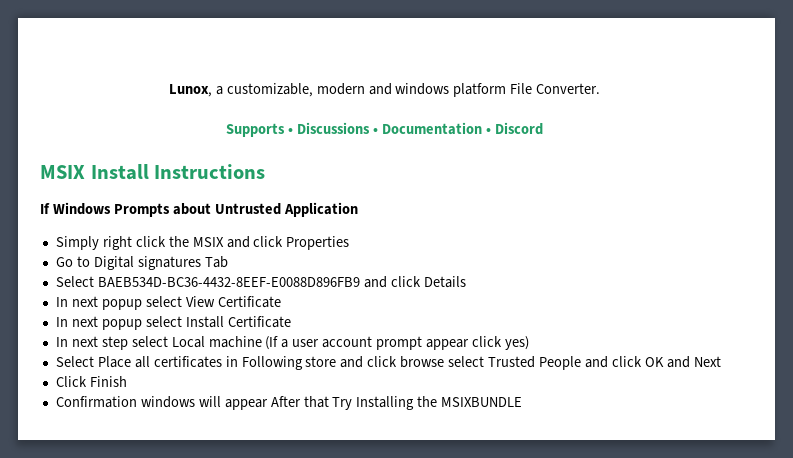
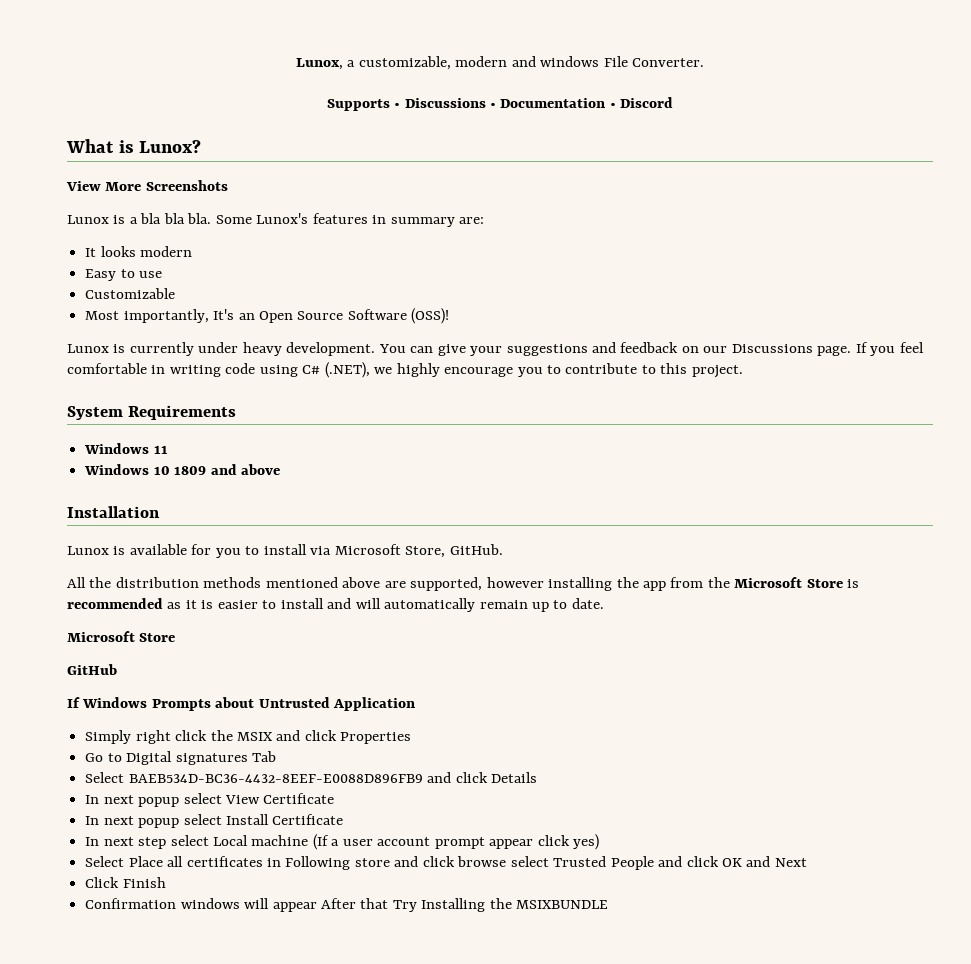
[453,83,507,97] platform -> (600, 61) none
[40,164,266,180] MSIX Install Instructions -> [66,139,202,153] [66,180,228,191] [67,213,485,227] [85,246,193,257] [85,269,163,281] [85,288,176,299] [85,308,450,324] [67,342,924,356] [67,362,743,378] [67,405,237,420] [84,443,168,454] [84,464,280,475] [67,506,160,518] [67,544,503,558] [67,577,860,591] [67,598,604,612] [67,631,176,642] [67,664,117,675] What is Lunox? // View More Screenshots // Lunox is a bla bla bla. Some Lunox's features in summary are: // It looks modern // Easy to use // Customizable // Most importantly, It's an Open Source Software (OSS)! // Lunox is currently under heavy development. You can give your suggestions and feedback on our Discussions page. If you feel comfortable in writing code using C# (.NET), we highly encourage you to contribute to this project. // System Requirements // Windows 11 // Windows 10 1809 and above // Installation // Lunox is available for you to install via Microsoft Store, GitHub. // All the distribution methods mentioned above are supported, however installing the app from the Microsoft Store is recommended as it is easier to install and will automatically remain up to date. // Microsoft Store // GitHub

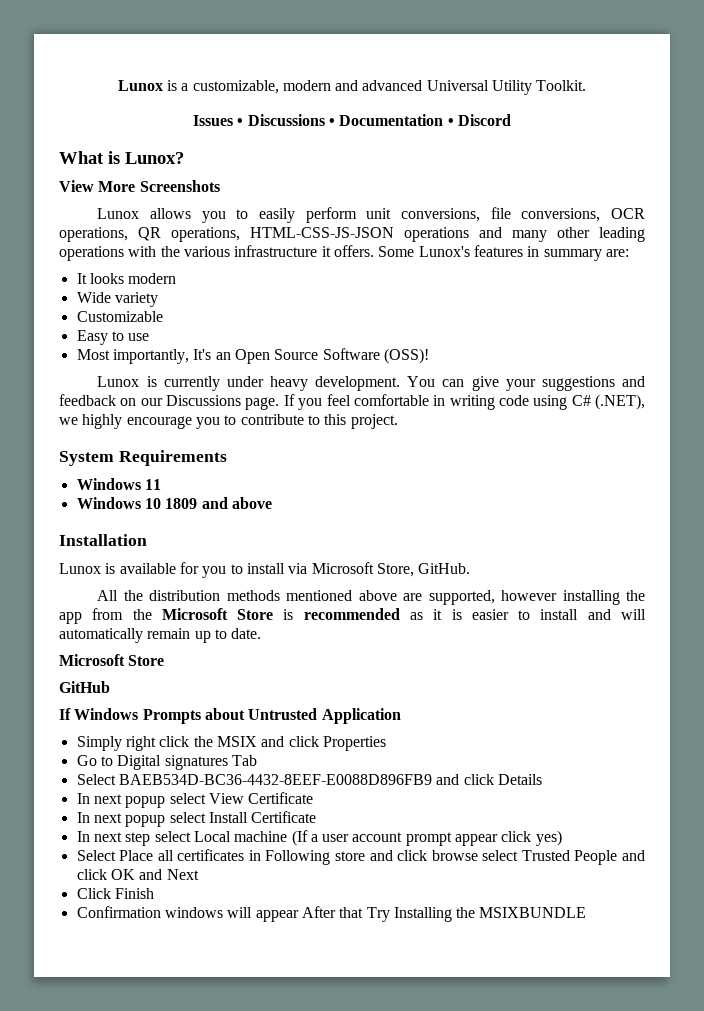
[295,58,343,70] Lunox, -> [117,80,177,91] Lunox is
[540,56,705,67] [326,99,390,111] windows File Converter. // Supports -> [362,80,587,95] [193,115,234,126] advanced Universal Utility Toolkit. // Issues
[113,213,212,224] is a bla bla bla. -> [150,207,646,223] [59,227,645,242] [59,245,374,261] allows you to easily perform unit conversions, file conversions, OCR operations, QR operations, HTML-CSS-JS-JSON operations and many other leading operations with the various infrastructure it offers.
(193, 251) none -> [76,292,158,307] [76,311,163,322] // Wide variety // Customizable
[85,288,176,299] // Customizable -> (150, 337) none

